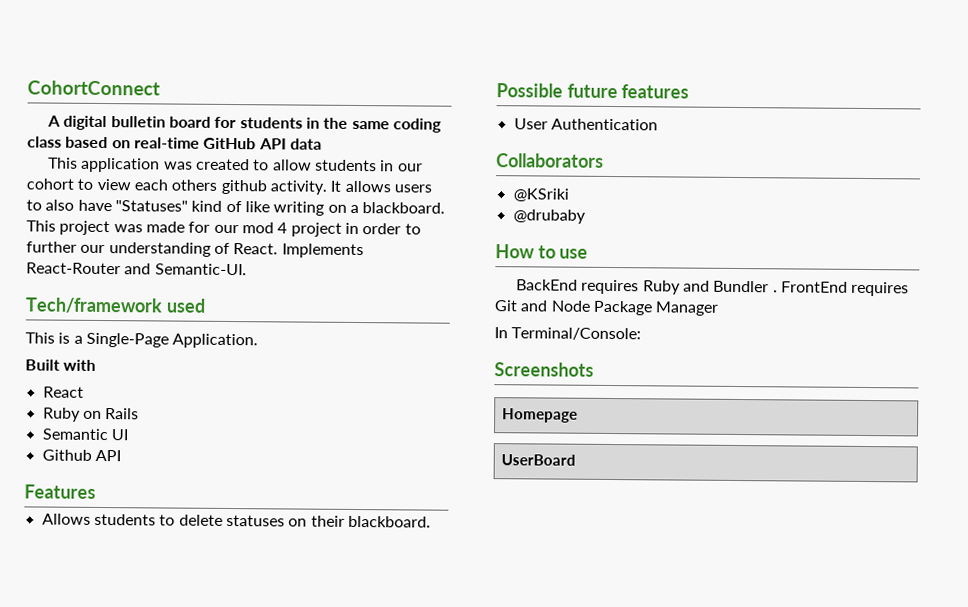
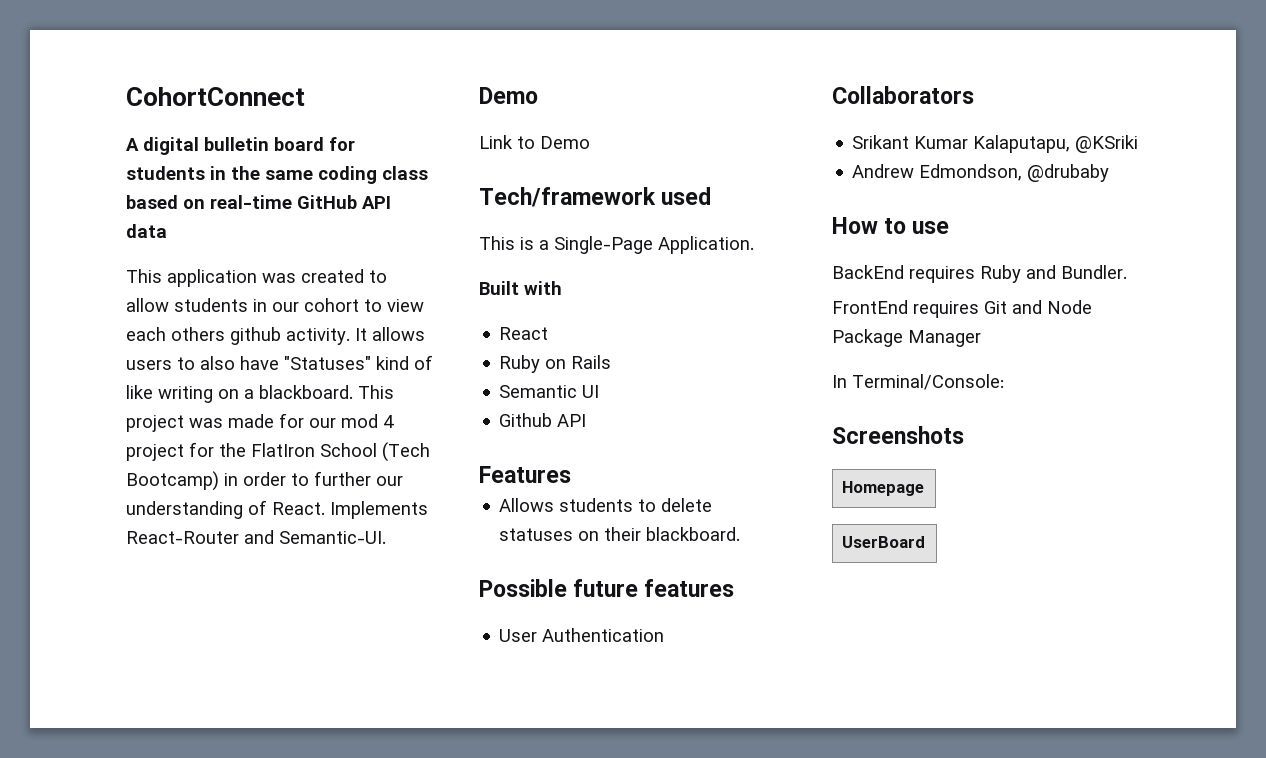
(342, 229) none -> [189,442,430,462] [126,471,219,491] for the FlatIron School (Tech Bootcamp)
(247, 269) none -> [479,87,538,104] [479,135,590,149] // Demo // Link to Demo
(604, 160) none -> [852,135,1071,153] Srikant Kumar Kalaputapu,
(569, 195) none -> [852,164,1023,181] Andrew Edmondson,
[713,280,778,293] Bundler . -> [1061,265,1127,279] Bundler. //

